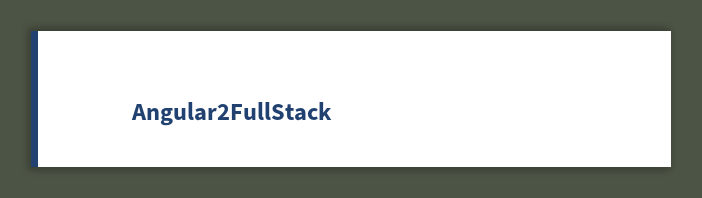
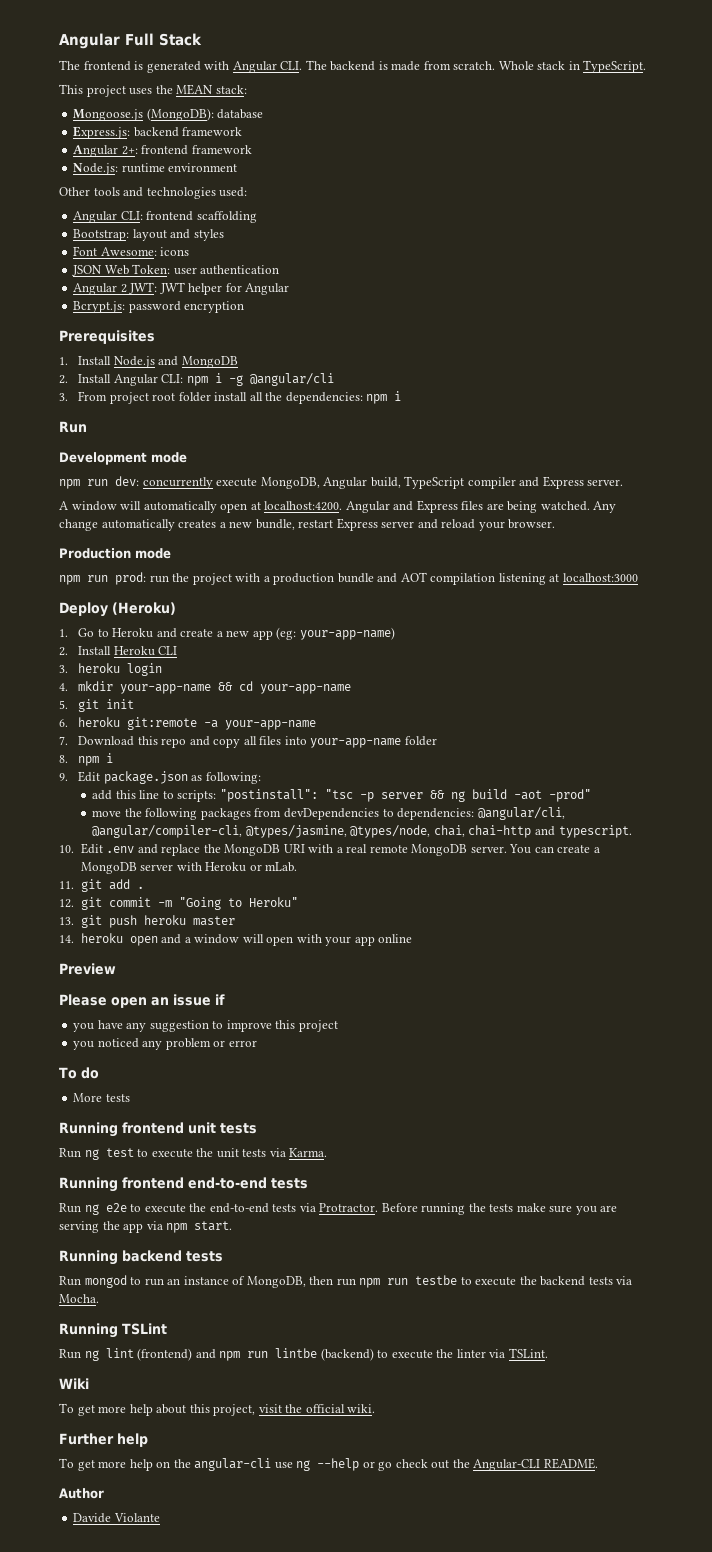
[131,102,332,126] Angular2FullStack -> [59,33,202,49] [59,60,647,73] [59,84,247,97] [73,108,264,121] [73,126,243,139] [73,145,252,157] [73,163,238,175] [59,187,248,199] [73,211,257,223] [73,229,224,241] [73,246,190,256] [72,264,280,276] [73,282,290,295] [73,301,245,313] [59,330,155,344] [59,356,238,368] [59,373,334,386] [59,391,402,404] [59,421,87,433] [59,452,187,465] [59,476,624,489] [59,500,617,513] [59,518,556,531] [59,548,171,559] [59,572,638,585] [59,602,176,617] [59,627,395,640] [59,646,178,656] [59,663,163,676] [59,681,352,694] [59,699,135,712] [59,717,317,730] [59,736,437,748] [59,753,114,766] [59,771,261,784] [92,789,591,802] [92,807,565,820] [92,825,632,838] [59,843,600,856] [80,862,298,874] [59,879,144,892] [59,897,298,910] [59,915,235,928] [59,933,413,946] [59,963,116,975] [59,994,225,1008] [73,1020,338,1032] [73,1038,257,1050] [59,1067,99,1079] [73,1093,130,1102] [59,1122,257,1137] [59,1148,328,1160] [59,1177,308,1192] [59,1203,618,1215] [59,1221,233,1233] [59,1250,223,1265] [59,1275,633,1288] [59,1294,99,1303] [59,1323,167,1338] [59,1348,548,1361] [59,1378,89,1389] [59,1403,376,1416] [59,1433,148,1447] [59,1458,598,1471] [59,1488,104,1499] [73,1513,160,1523] Angular Full Stack // The frontend is generated with Angular CLI. The backend is made from scratch. Whole stack in TypeScript. // This project uses the MEAN stack: // Mongoose.js (MongoDB): database // Express.js: backend framework // Angular 2+: frontend framework // Node.js: runtime environment // Other tools and technologies used: // Angular CLI: frontend scaffolding // Bootstrap: layout and styles // Font Awesome: icons // JSON Web Token: user authentication // Angular 2 JWT: JWT helper for Angular // Bcrypt.js: password encryption // Prerequisites // 1. Install Node.js and MongoDB // 2. Install Angular CLI: npm i -g @angular/cli // 3. From project root folder install all the dependencies: npm i // Run // Development mode // npm run dev: concurrently execute MongoDB, Angular build, TypeScript compiler and Express server. // A window will automatically open at localhost:4200. Angular and Express files are being watched. Any change automatically creates a new bundle, restart Express server and reload your browser. // Production mode // npm run prod: run the project with a production bundle and AOT compilation listening at localhost:3000 // Deploy (Heroku) // 1. Go to Heroku and create a new app (eg: your-app-name) // 2. Install Heroku CLI // 3. heroku login // 4. mkdir your-app-name && cd your-app-name // 5. git init // 6. heroku git:remote -a your-app-name // 7. Download this repo and copy all files into your-app-name folder // 8. npm i // 9. Edit package.json as following: // add this line to scripts: "postinstall": "tsc -p server && ng build -aot -prod" // move the following packages from devDependencies to dependencies: @angular/cli, @angular/compiler-cli, @types/jasmine, @types/node, chai, chai-http and typescript. // 10. Edit .env and replace the MongoDB URI with a real remote MongoDB server. You can create a MongoDB server with Heroku or mLab. // 11. git add . // 12. git commit -m "Going to Heroku" // 13. git push heroku master // 14. heroku open and a window will open with your app online // Preview // Please open an issue if // you have any suggestion to improve this project // you noticed any problem or error // To do // More tests // Running frontend unit tests // Run ng test to execute the unit tests via Karma. // Running frontend end-to-end tests // Run ng e2e to execute the end-to-end tests via Protractor. Before running the tests make sure you are serving the app via npm start. // Running backend tests // Run mongod to run an instance of MongoDB, then run npm run testbe to execute the backend tests via Mocha. // Running TSLint // Run ng lint (frontend) and npm run lintbe (backend) to execute the linter via TSLint. // Wiki // To get more help about this project, visit the official wiki. // Further help // To get more help on the angular-cli use ng --help or go check out the Angular-CLI README. // Author // Davide Violante

